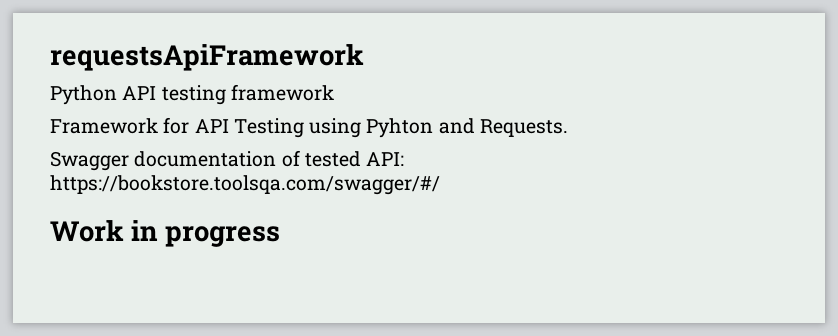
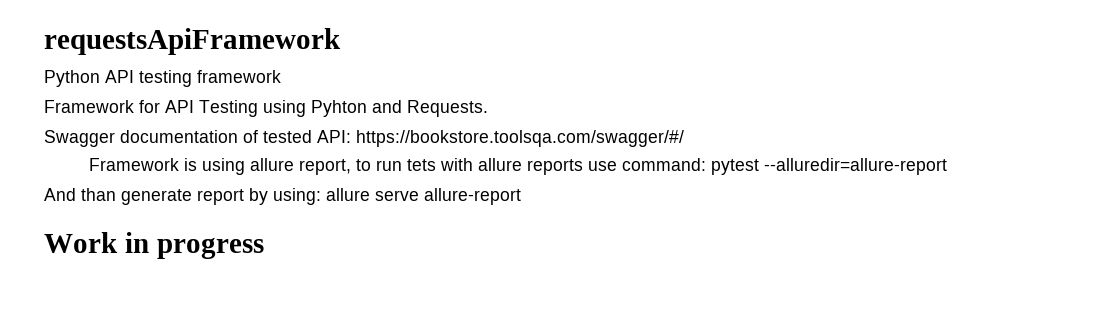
(440, 185) none -> [89,158,948,175] [44,188,521,205] // Framework is using allure report, to run tets with allure reports use command: pytest --alluredir=allure-report // And than generate report by using: allure serve allure-report

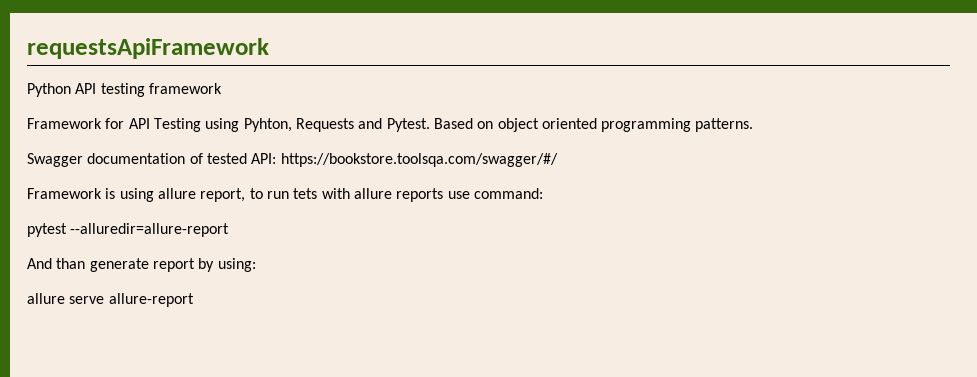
[311,100,488,117] Pyhton and Requests. -> [243,118,754,132] Pyhton, Requests and Pytest. Based on object oriented programming patterns.
(707, 164) none -> (543, 193) //
(321, 196) none -> (256, 265) //
[44,232,264,259] // Work in progress -> (194, 300) none

